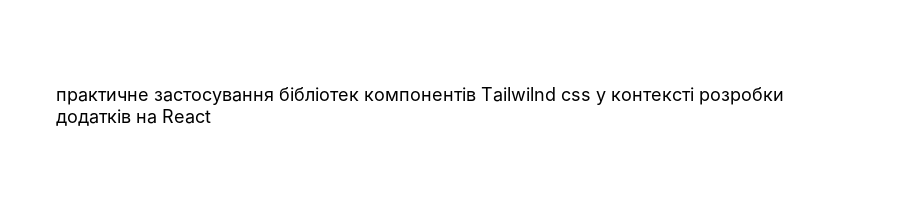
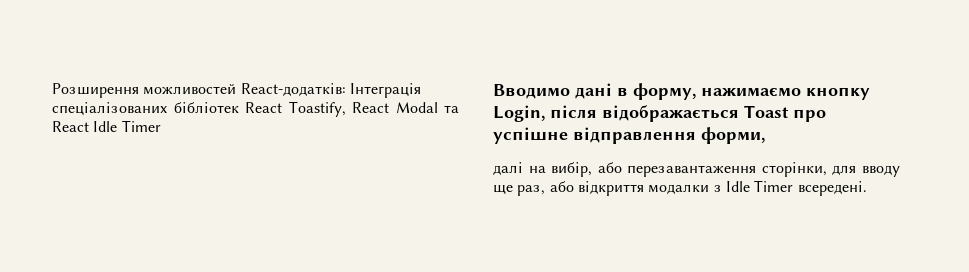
[56,87,784,105] [56,109,211,126] практичне застосування бібліотек компонентів Tailwilnd css у контексті розробки додатків на React -> [52,83,421,98] [52,101,459,117] [52,120,161,132] [493,83,870,100] [493,105,826,122] [493,127,765,144] [493,162,900,177] [493,180,867,196] Розширення можливостей React-додатків: Інтеграція спеціалізованих бібліотек React Toastify, React Modal та React Idle Timer // Вводимо дані в форму, нажимаємо кнопку Login, після відображається Toast про успішне відправлення форми, // далі на вибір, або перезавантаження сторінки, для вводу ще раз, або відкриття модалки з Idle Timer всередені.

